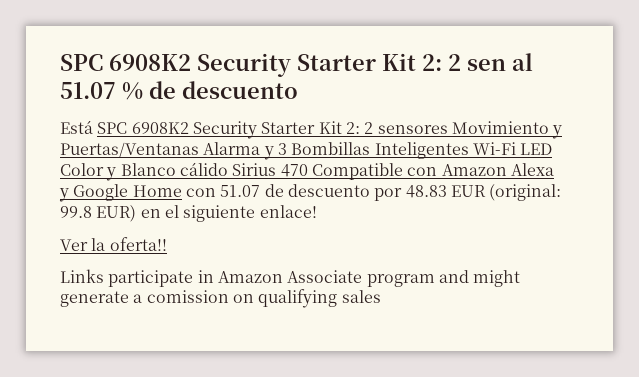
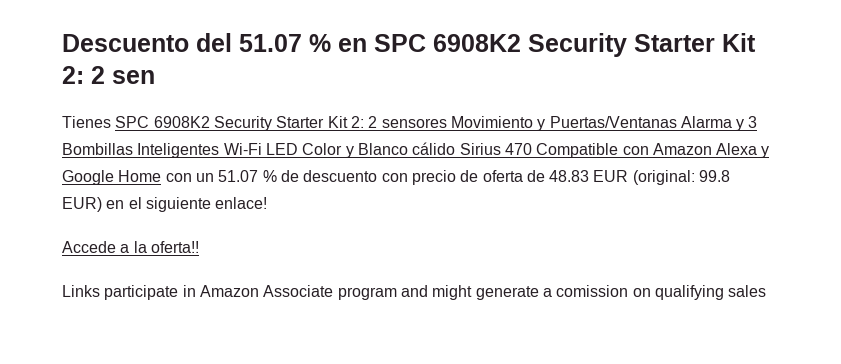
(60, 62) none -> [62,33,367,52] Descuento del 51.07 % en
[512,53,533,71] [60,81,298,100] [60,120,93,134] al 51.07 % de descuento // Está -> [62,116,111,128] // Tienes
[220,184,403,201] 51.07 de descuento por -> [195,170,545,185] un 51.07 % de descuento con precio de oferta de
[60,239,88,251] Ver -> [62,241,130,253] Accede a

